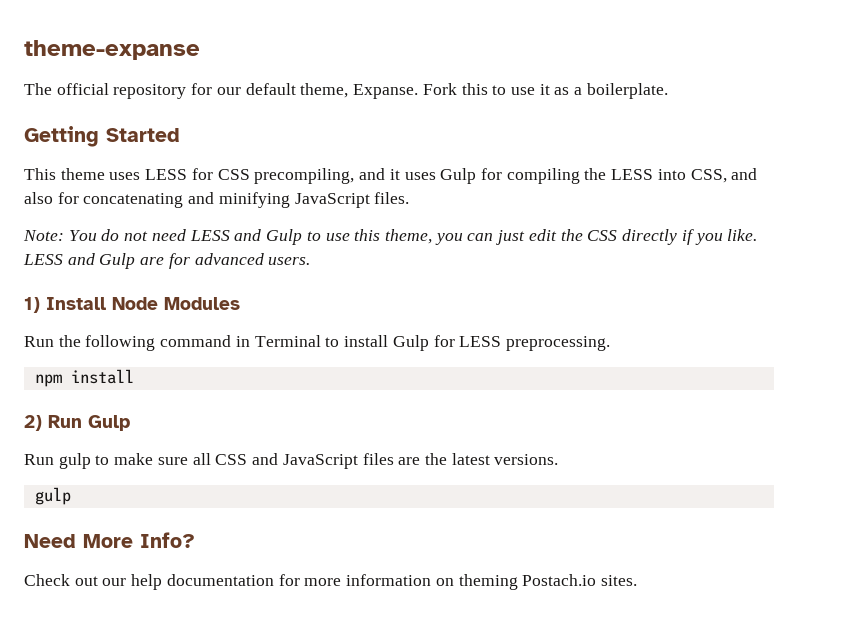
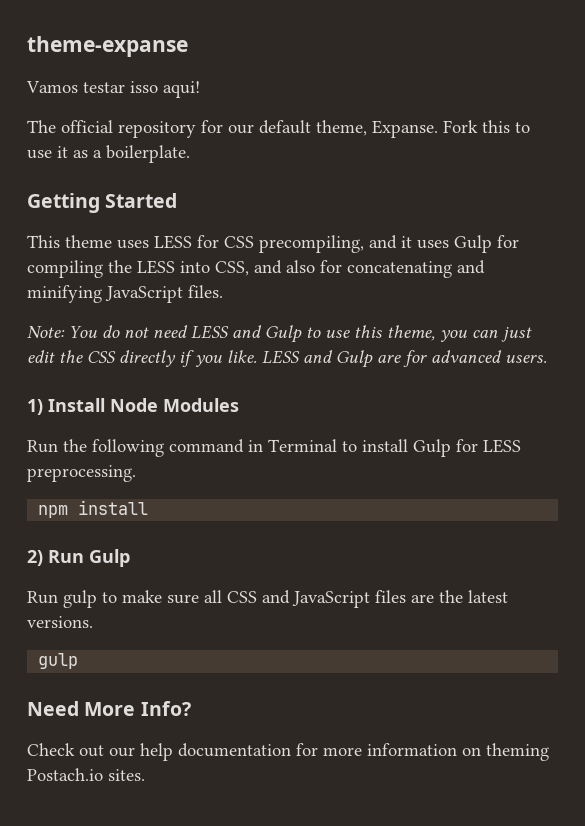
(200, 50) none -> [26,81,200,98] // Vamos testar isso aqui!

